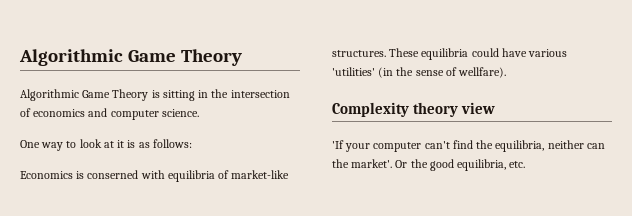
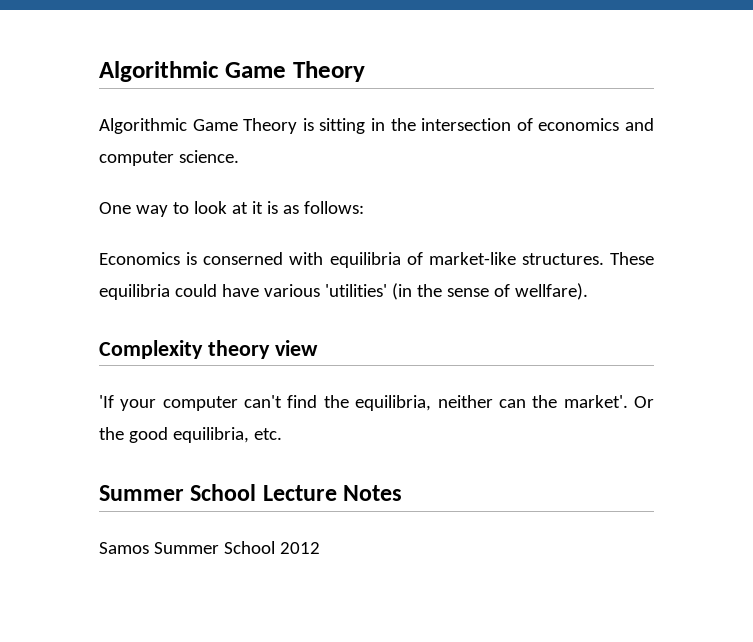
(526, 164) none -> [99,484,403,501] [99,541,320,554] // Summer School Lecture Notes // Samos Summer School 2012

